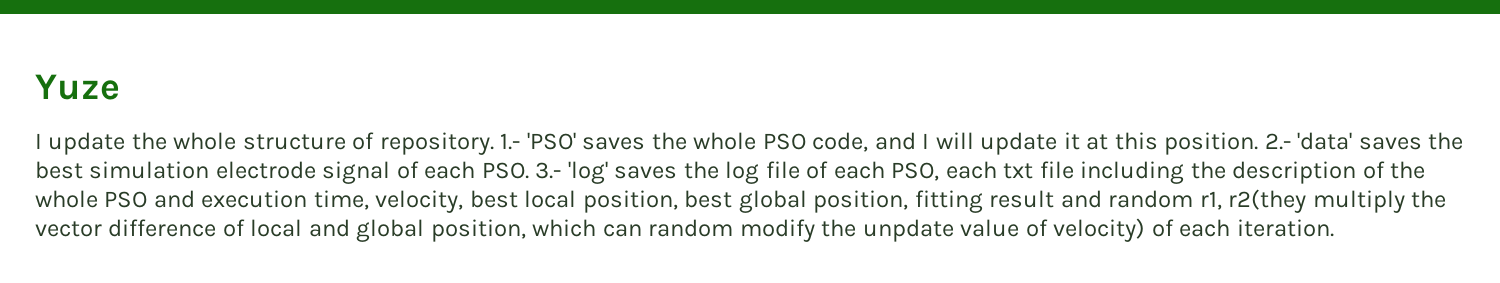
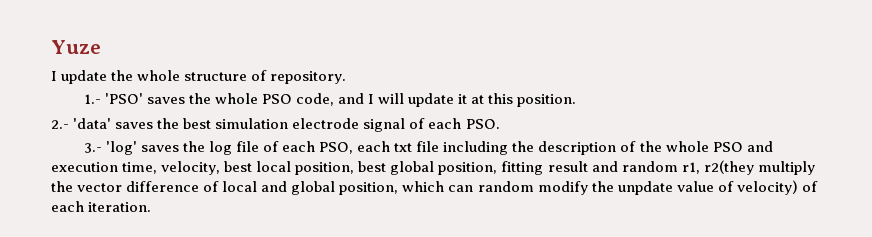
(494, 143) none -> (347, 77) //
(1259, 143) none -> (577, 100) //
(529, 170) none -> (500, 124) //

